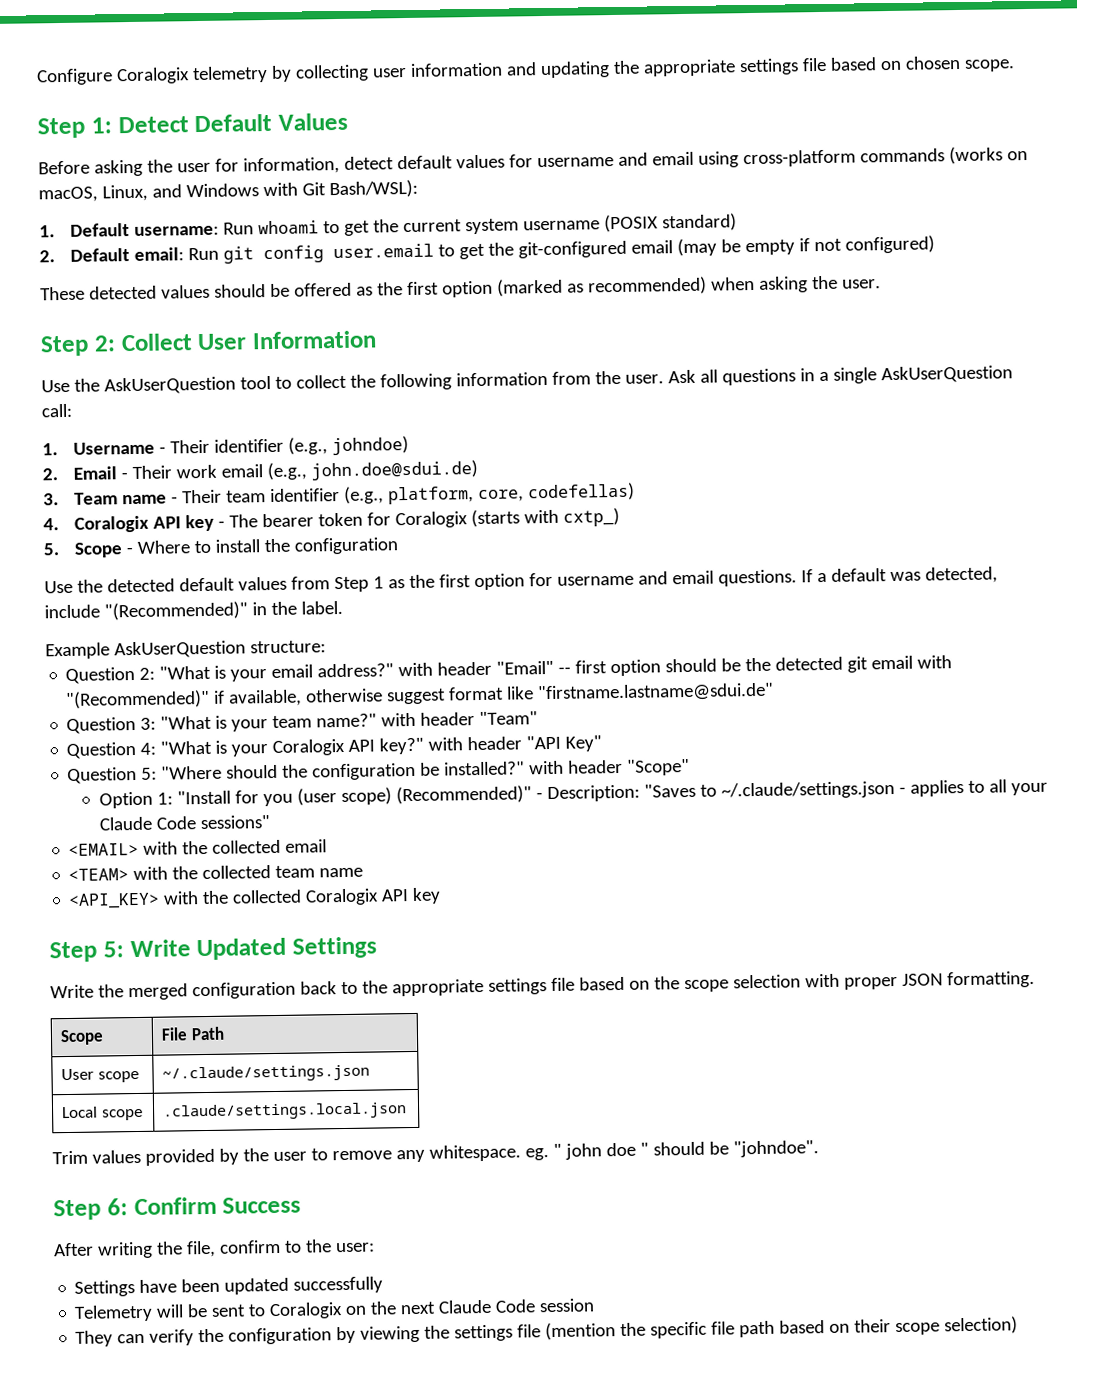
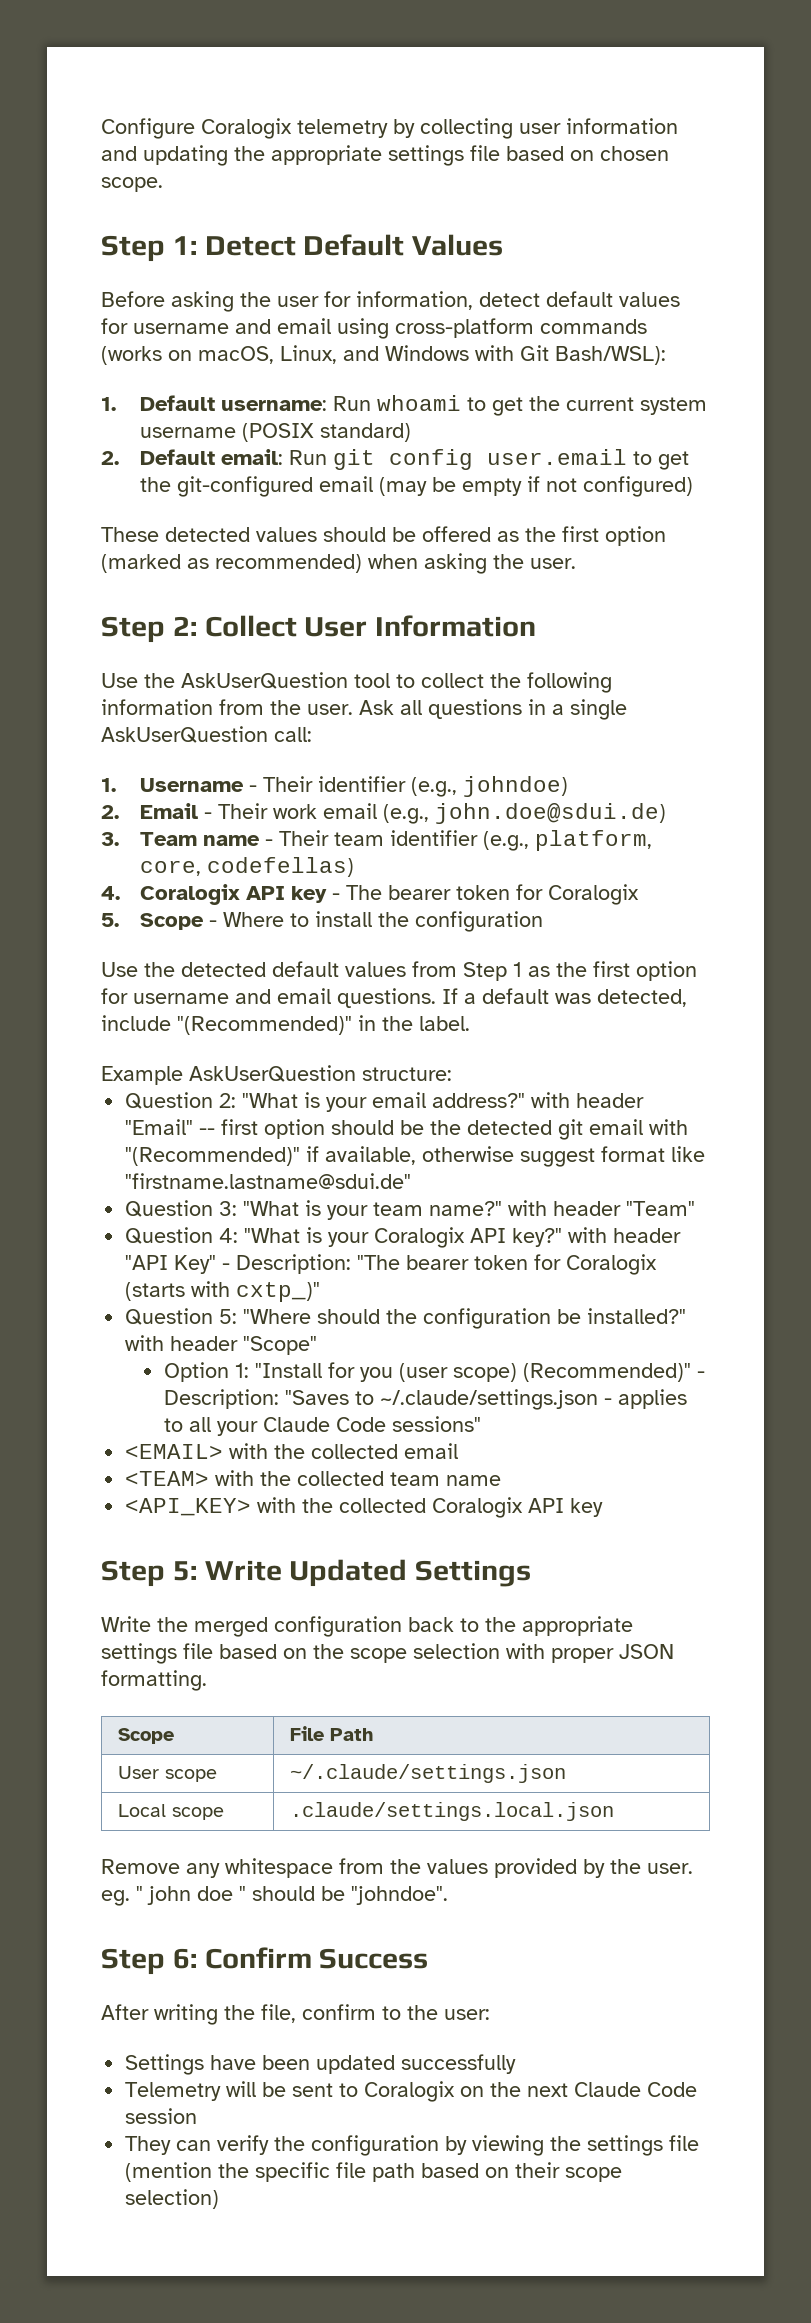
[471,507,621,528] (starts with cxtp_) -> (640, 894) none
(603, 743) none -> [222,1254,658,1275] [125,1281,321,1302] - Description: "The bearer token for Coralogix (starts with cxtp_)"
[52,1144,521,1166] Trim values provided by the user to remove any whitespace. -> [101,1858,693,1878] Remove any whitespace from the values provided by the user.

